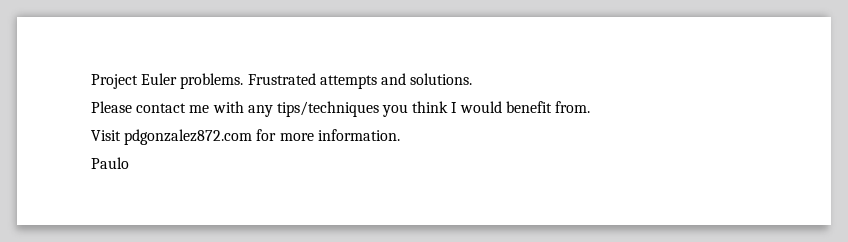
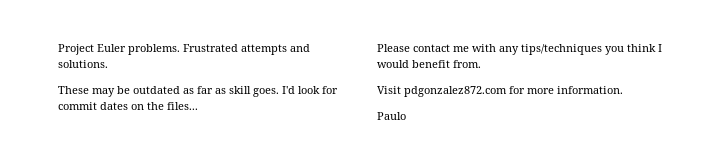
(473, 79) none -> [58,86,338,97] [58,102,198,110] // These may be outdated as far as skill goes. I'd look for commit dates on the files...

